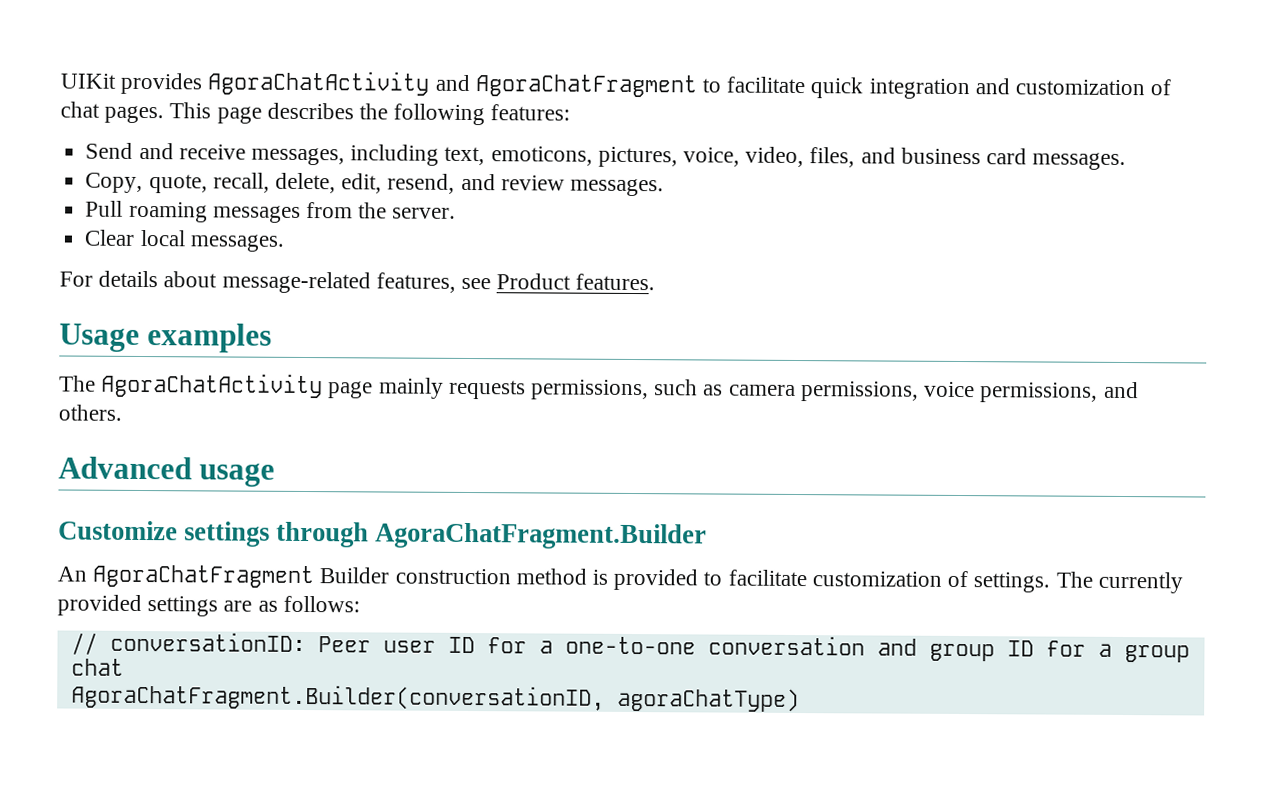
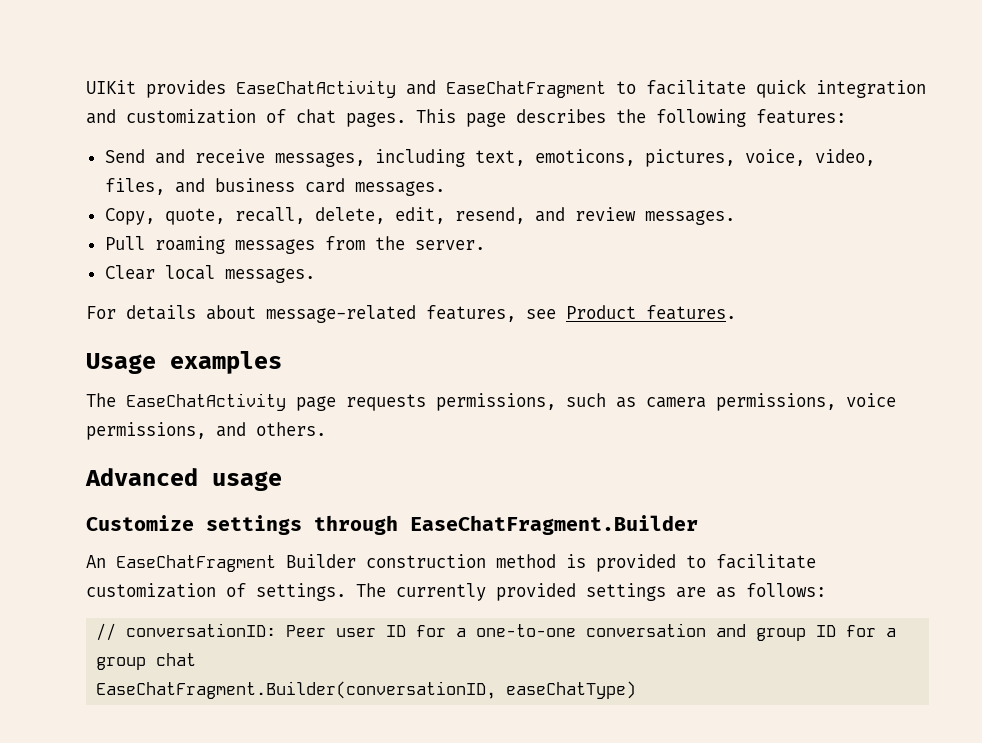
[207,70,697,98] AgoraChatActivity and AgoraChatFragment -> [236,80,606,98] EaseChatActivity and EaseChatFragment
[101,372,444,399] AgoraChatActivity page mainly -> [126,393,336,411] EaseChatActivity page
[375,522,708,550] AgoraChatFragment.Builder -> [410,515,698,535] EaseChatFragment.Builder
[92,564,315,589] AgoraChatFragment -> [116,555,276,572] EaseChatFragment
[70,683,800,713] AgoraChatFragment.Builder(conversationID, agoraChatType) -> [96,681,637,699] EaseChatFragment.Builder(conversationID, easeChatType)

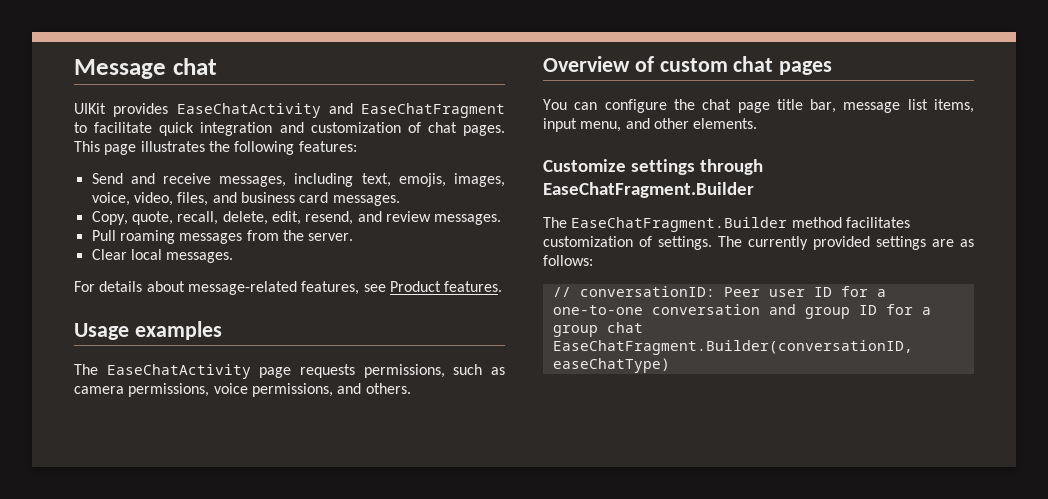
(86, 87) none -> [74,58,217,79] Message chat //
[516,109,606,123] describes -> [140,141,205,152] illustrates
[534,149,735,167] emoticons, pictures, -> [398,173,505,187] emojis, images,
[85,468,282,491] [86,515,698,535] [86,554,816,572] Advanced usage // Customize settings through EaseChatFragment.Builder // An EaseChatFragment Builder construction method is provided to facilitate -> [543,56,833,75] [543,99,975,113] [543,118,758,132] [543,159,763,175] [543,182,754,198] [543,217,910,232] Overview of custom chat pages // You can configure the chat page title bar, message list items, input menu, and other elements. // Customize settings through EaseChatFragment.Builder // The EaseChatFragment.Builder method facilitates

